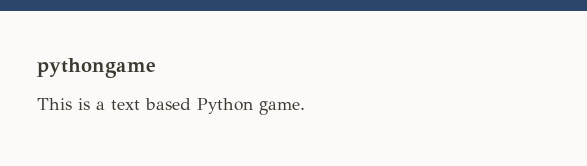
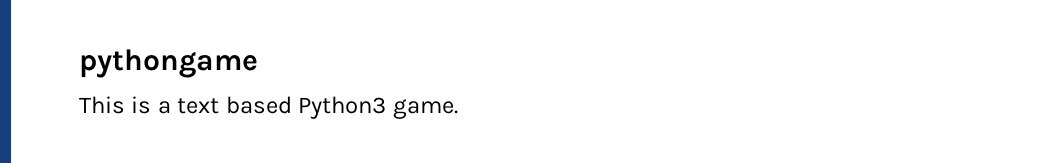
[197,98,253,114] Python -> [298,96,387,119] Python3

